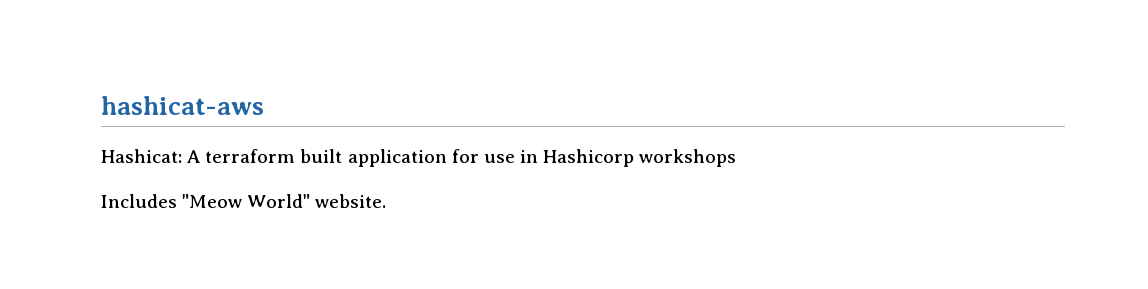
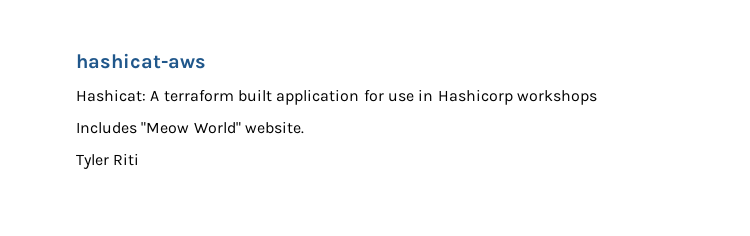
(387, 201) none -> [76,153,140,169] // Tyler Riti

